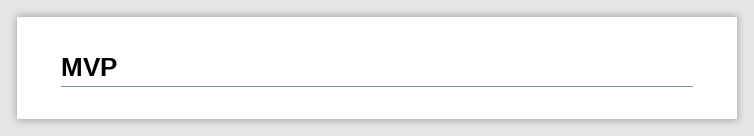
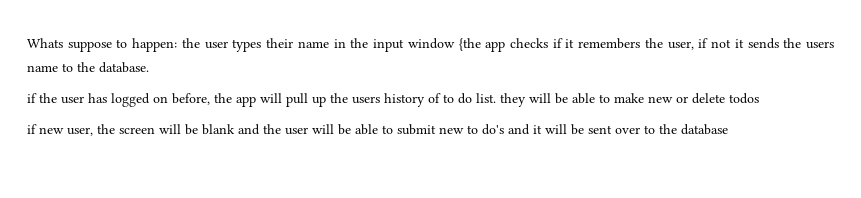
[61,58,117,76] MVP -> [27,38,835,52] [27,62,149,73] [27,93,759,107] [27,124,728,136] Whats suppose to happen: the user types their name in the input window {the app checks if it remembers the user, if not it sends the users name to the database. // if the user has logged on before, the app will pull up the users history of to do list. they will be able to make new or delete todos // if new user, the screen will be blank and the user will be able to submit new to do's and it will be sent over to the database

